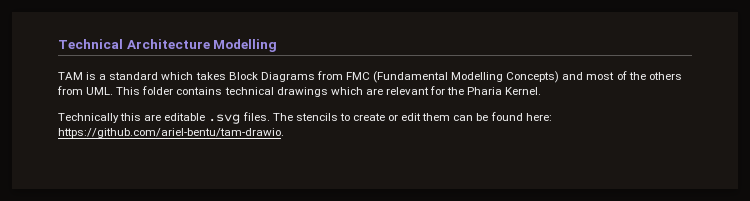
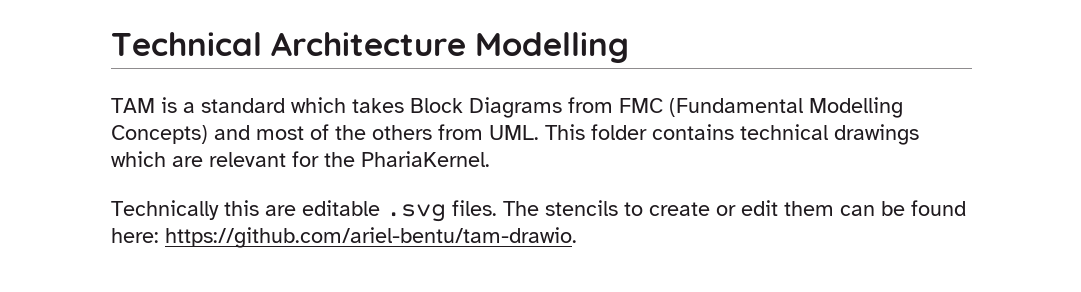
[467,87,542,95] Pharia Kernel. -> [361,151,490,167] PhariaKernel.

